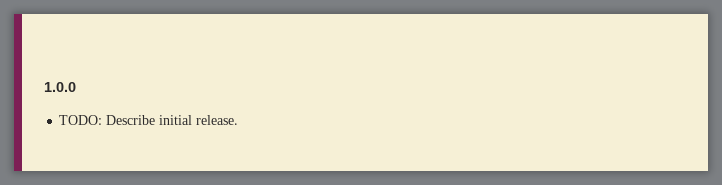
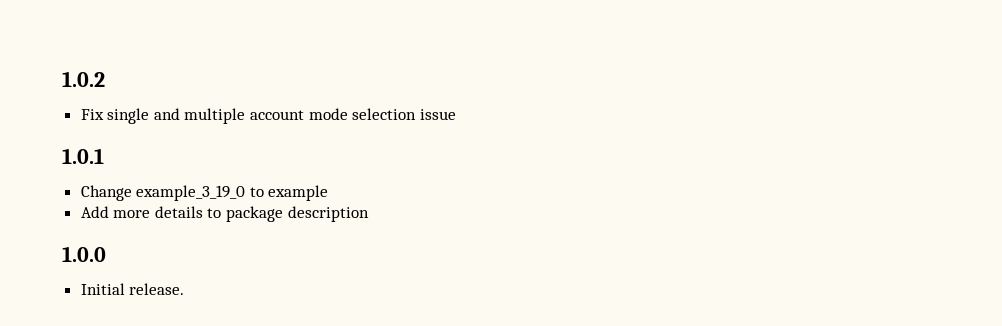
[44,82,76,92] [59,115,193,125] 1.0.0 // TODO: Describe initial -> [62,71,105,87] [80,108,456,124] [62,148,104,164] [80,185,329,201] [80,206,369,222] [62,246,106,262] [80,283,125,295] 1.0.2 // Fix single and multiple account mode selection issue // 1.0.1 // Change example_3_19_0 to example // Add more details to package description // 1.0.0 // Initial

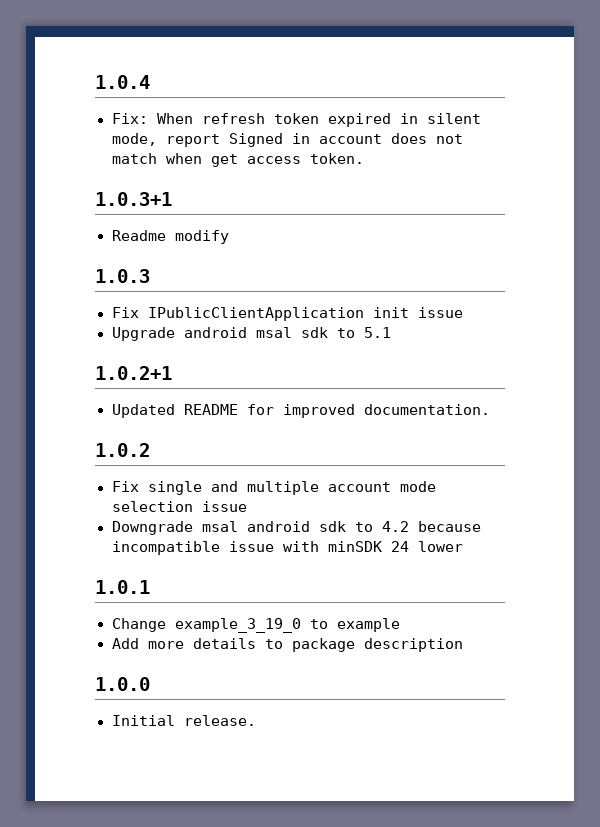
(62, 79) none -> [95,75,150,89] [111,113,481,127] [111,133,463,147] [111,153,364,167] [95,192,172,206] [111,230,229,244] [95,269,150,283] [111,307,463,321] [111,327,391,341] [95,366,172,380] [111,404,490,418] 1.0.4 // Fix: When refresh token expired in silent mode, report Signed in account does not match when get access token. // 1.0.3+1 // Readme modify // 1.0.3 // Fix IPublicClientApplication init issue // Upgrade android msal sdk to 5.1 // 1.0.2+1 // Updated README for improved documentation. //
(456, 114) none -> [111,521,481,535] [111,541,463,555] // Downgrade msal android sdk to 4.2 because incompatible issue with minSDK 24 lower

